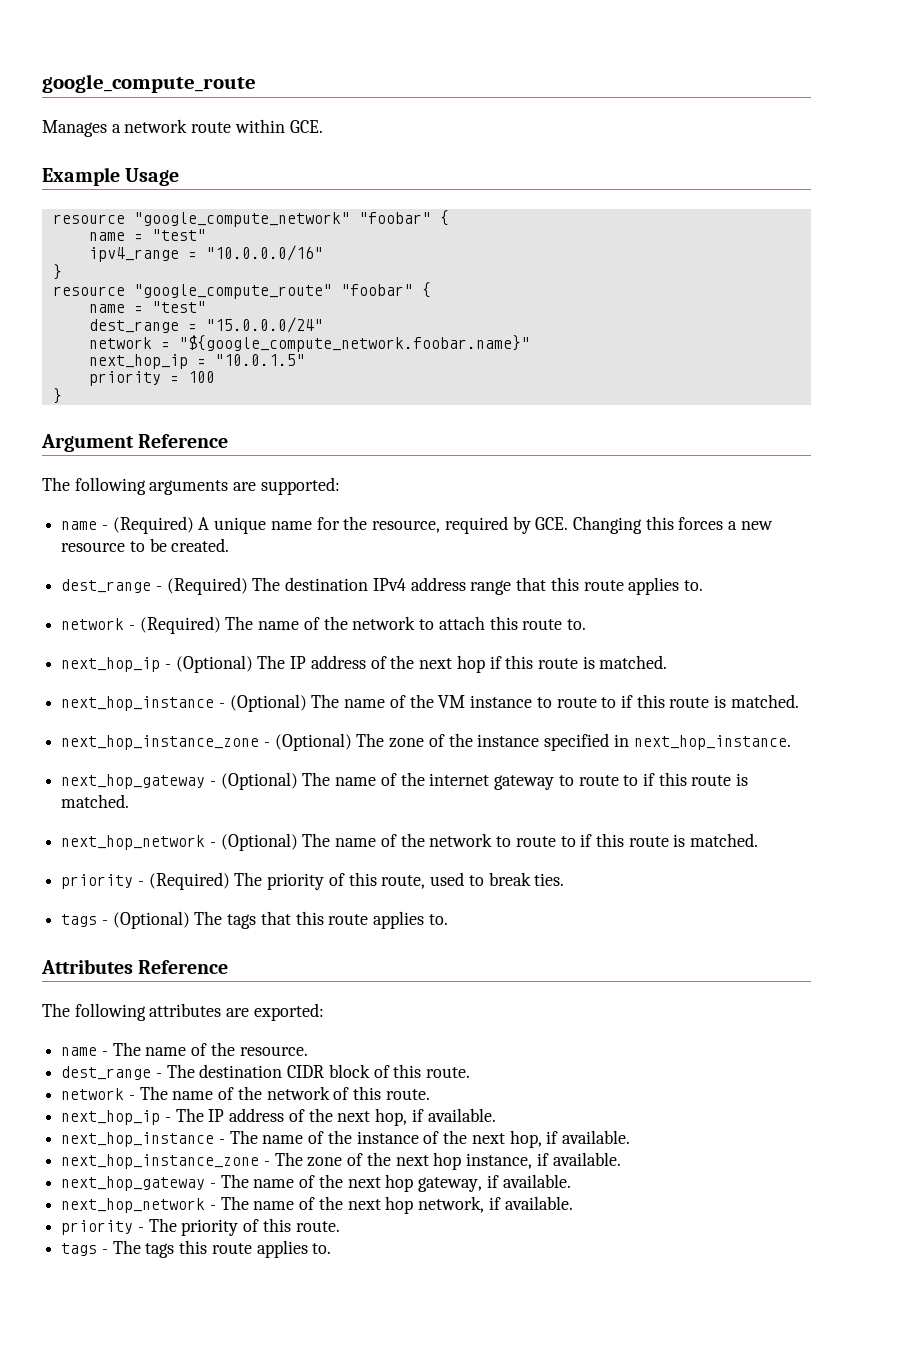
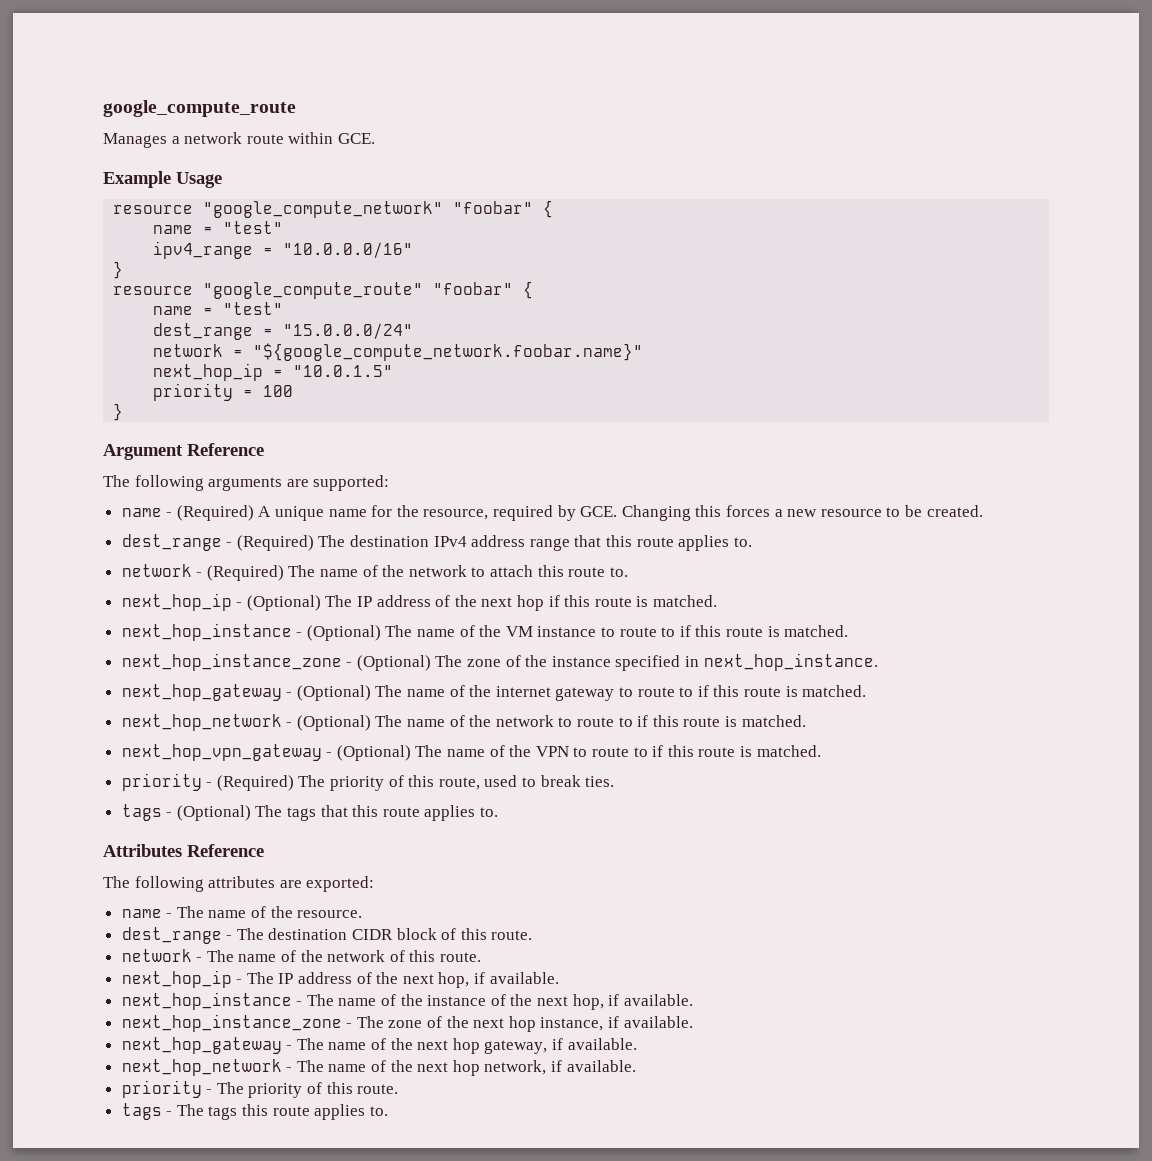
(759, 840) none -> [121,744,821,761] // next_hop_vpn_gateway - (Optional) The name of the VPN to route to if this route is matched.

